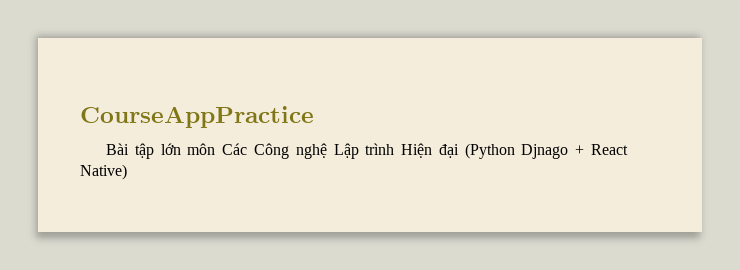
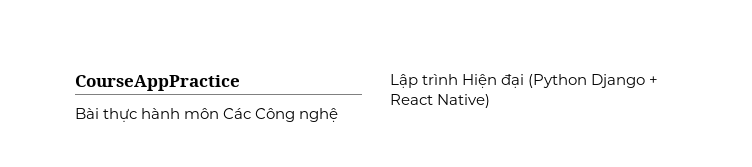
[134,143,181,159] tập lớn -> [103,108,181,122] thực hành
[521,144,569,159] Djnago -> [591,74,646,88] Django

